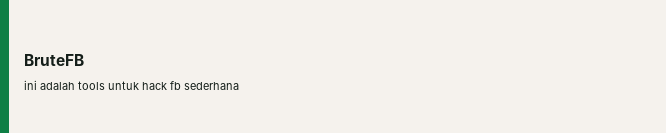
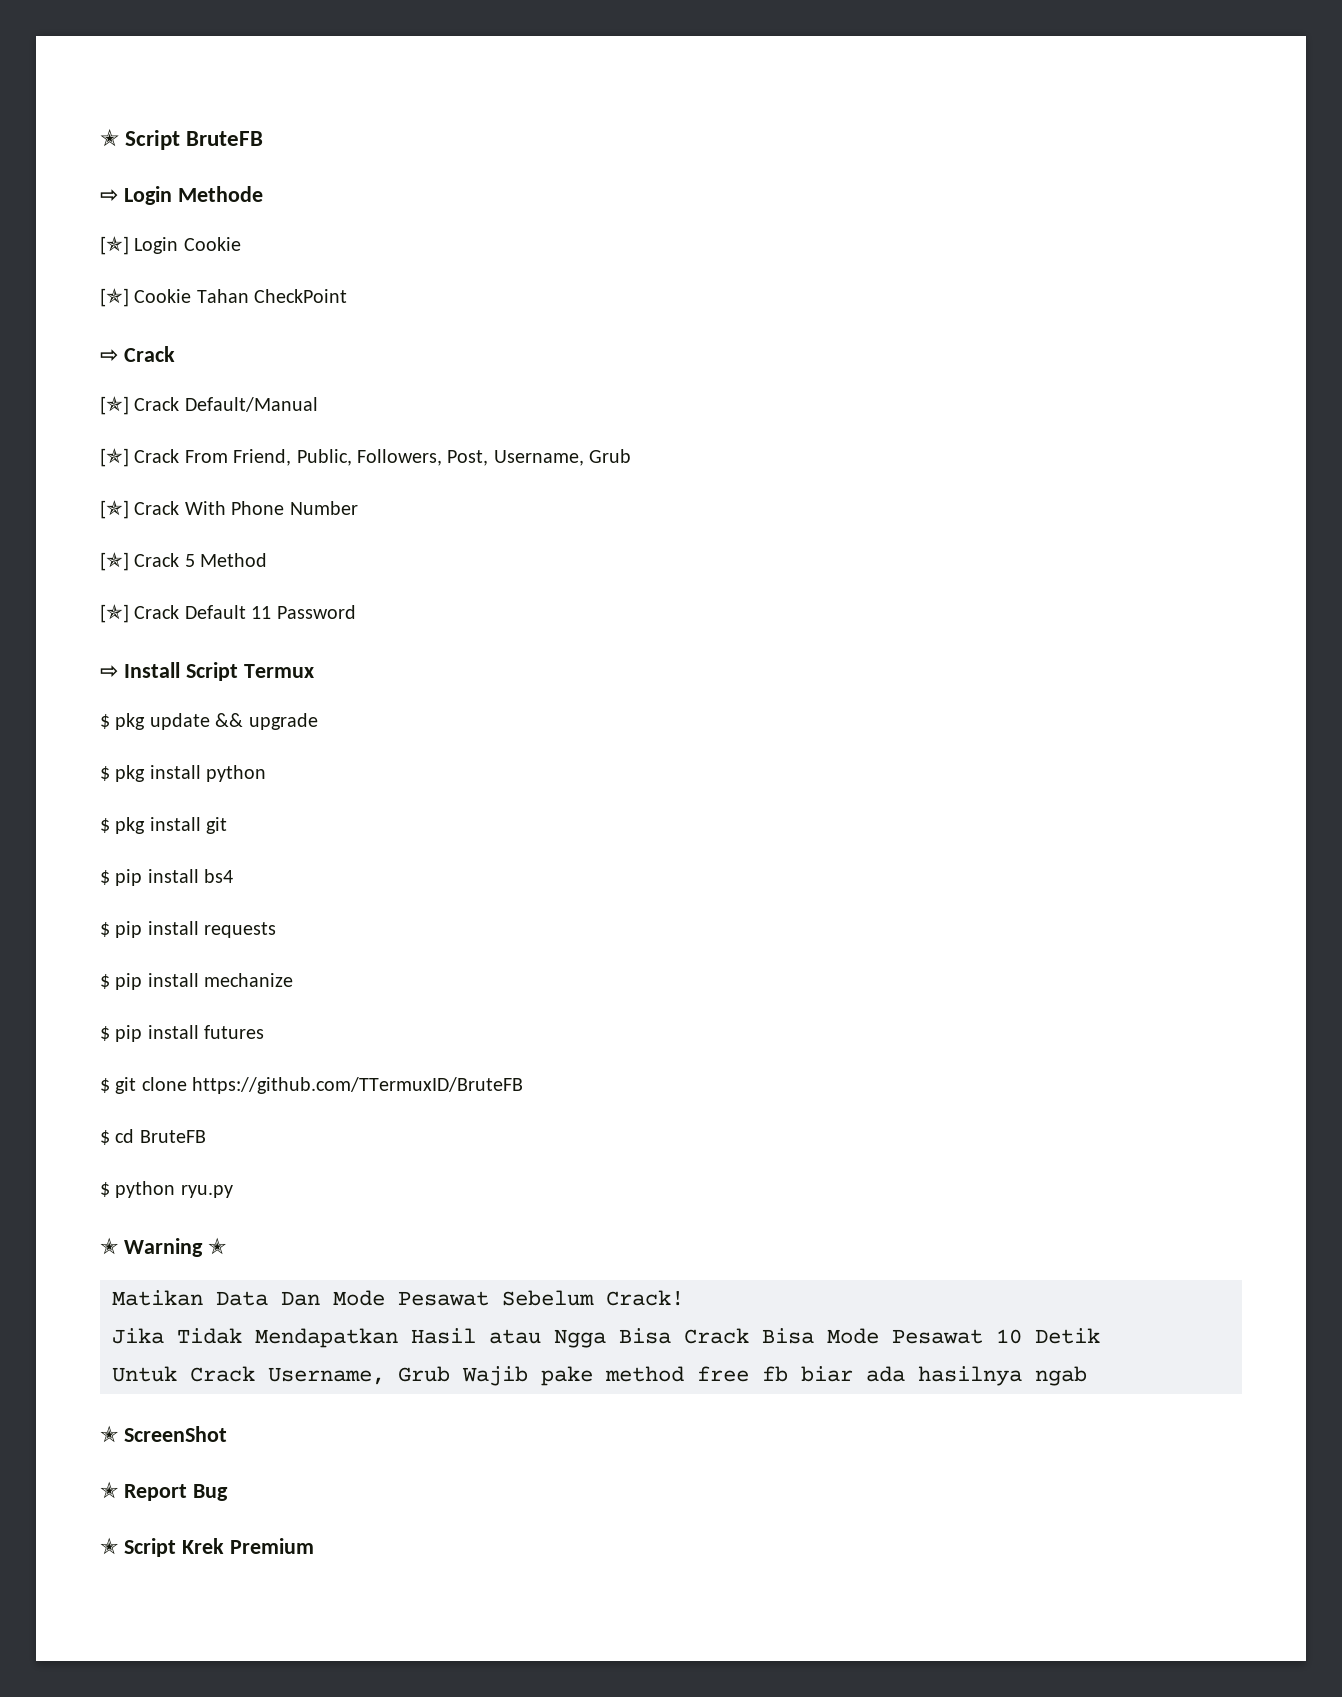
[24,54,84,66] [24,80,239,90] BruteFB // ini adalah tools untuk hack fb sederhana -> [100,128,264,150] [100,186,263,205] [100,236,241,255] [100,288,348,307] [100,346,175,362] [100,396,318,415] [100,448,632,467] [100,500,358,519] [100,552,268,571] [100,604,356,623] [100,662,314,681] [100,713,318,730] [100,765,267,782] [100,817,228,834] [100,869,234,886] [100,921,277,938] [100,973,294,990] [100,1025,265,1042] [100,1077,524,1094] [100,1129,206,1145] [100,1181,233,1198] [100,1237,226,1257] [112,1290,684,1306] [112,1328,1100,1348] [112,1366,1087,1386] [100,1425,227,1443] [100,1481,228,1501] [100,1537,314,1557] ✭ Script BruteFB // ⇨ Login Methode // [✯] Login Cookie // [✯] Cookie Tahan CheckPoint // ⇨ Crack // [✯] Crack Default/Manual // [✯] Crack From Friend, Public, Followers, Post, Username, Grub // [✯] Crack With Phone Number // [✯] Crack 5 Method // [✯] Crack Default 11 Password // ⇨ Install Script Termux // $ pkg update && upgrade // $ pkg install python // $ pkg install git // $ pip install bs4 // $ pip install requests // $ pip install mechanize // $ pip install futures // $ git clone https://github.com/TTermuxID/BruteFB // $ cd BruteFB // $ python ryu.py // ✭ Warning ✭ // Matikan Data Dan Mode Pesawat Sebelum Crack! // Jika Tidak Mendapatkan Hasil atau Ngga Bisa Crack Bisa Mode Pesawat 10 Detik // Untuk Crack Username, Grub Wajib pake method free fb biar ada hasilnya ngab // ✭ ScreenShot // ✭ Report Bug // ✭ Script Krek Premium

